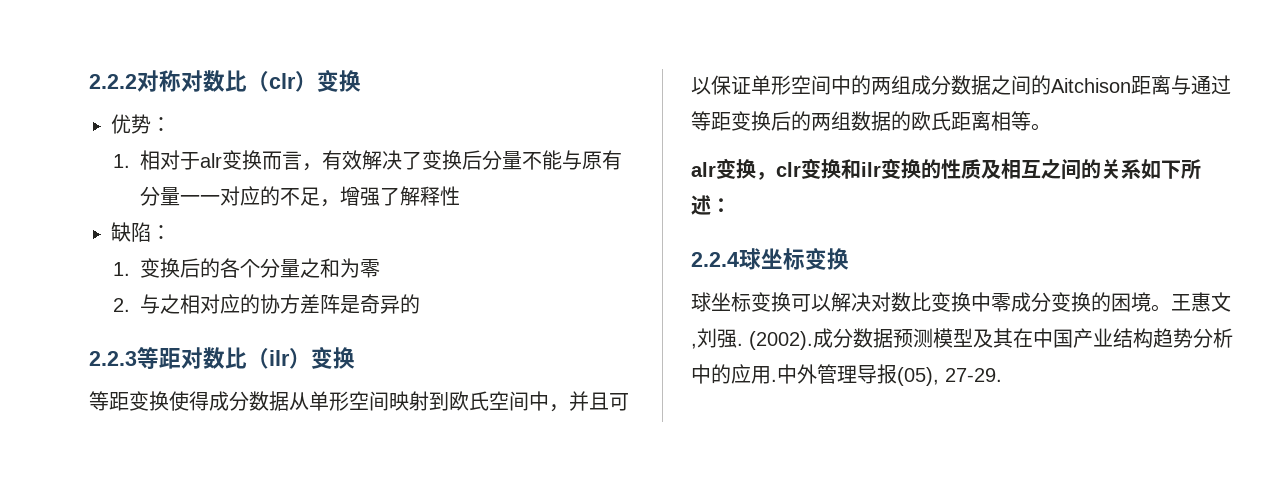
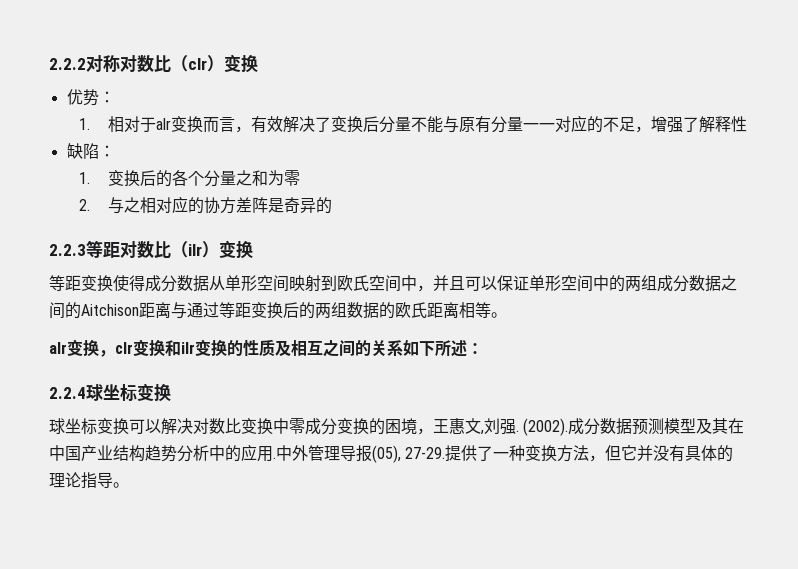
[1151,304,1171,312] 。 -> [417,428,433,435] ，
(1002, 375) none -> [445,445,734,462] [49,472,129,489] 提供了一种变换方法，但它并没有具体的理论指导。

